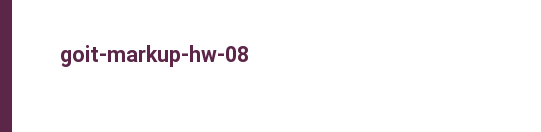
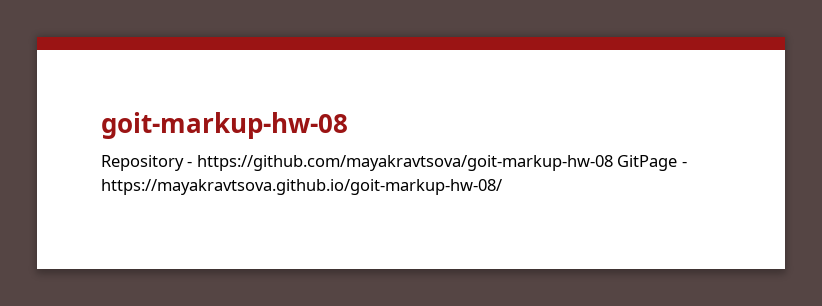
(249, 56) none -> [101,155,687,171] [101,179,502,195] // Repository - https://github.com/mayakravtsova/goit-markup-hw-08 GitPage - https://mayakravtsova.github.io/goit-markup-hw-08/

